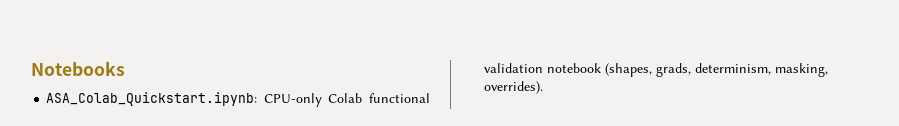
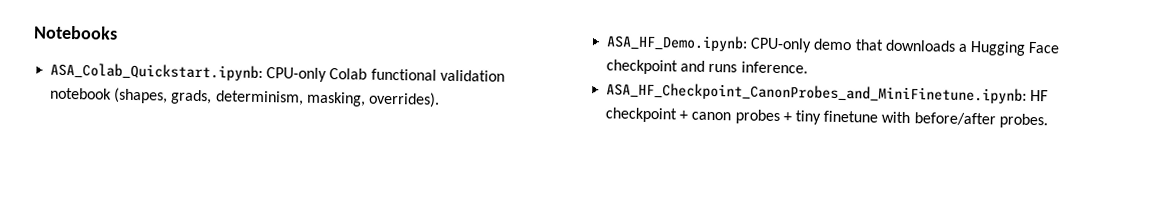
(544, 87) none -> [606,34,1061,56] [606,59,808,75] [606,82,1049,104] [605,107,1048,129] // ASA_HF_Demo.ipynb: CPU-only demo that downloads a Hugging Face checkpoint and runs inference. // ASA_HF_Checkpoint_CanonProbes_and_MiniFinetune.ipynb: HF checkpoint + canon probes + tiny finetune with before/after probes.

